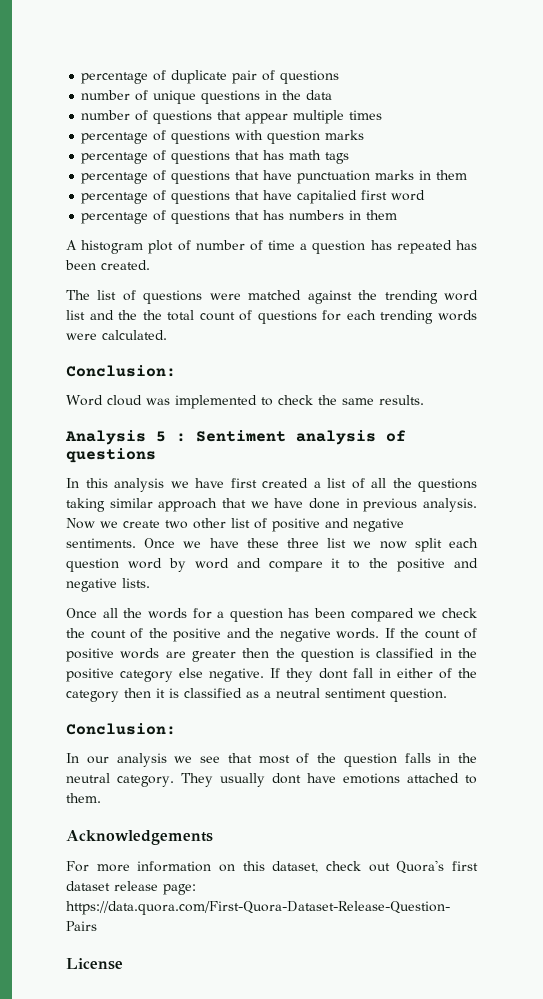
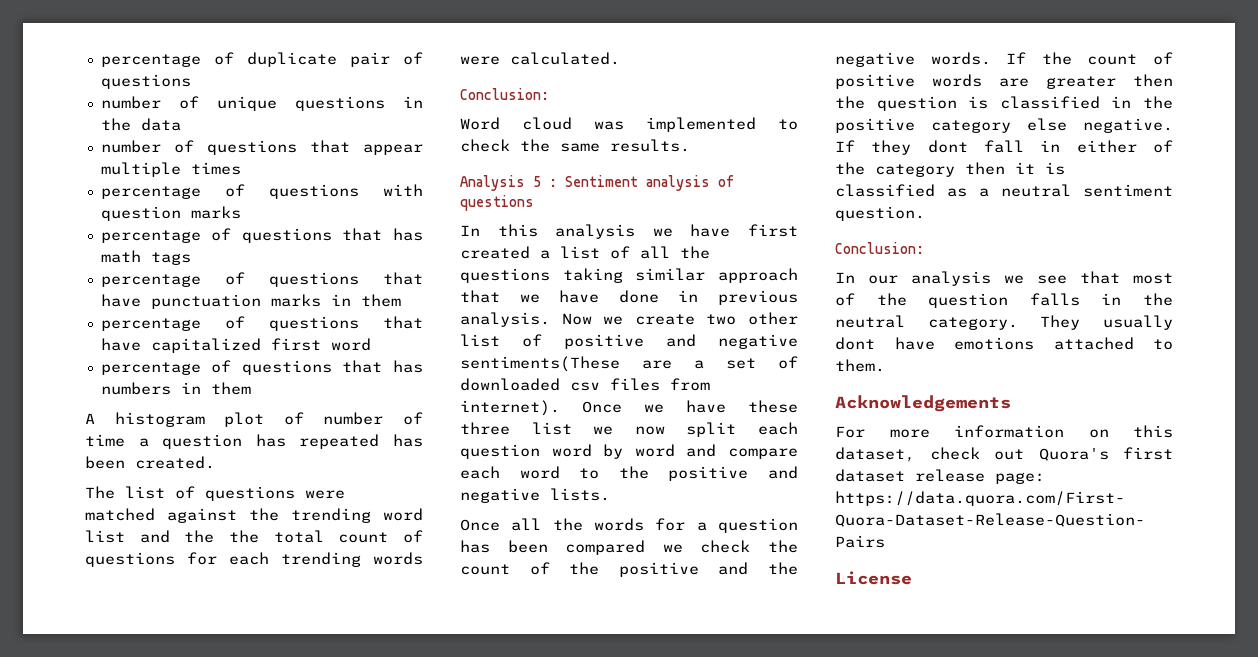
[297,190,358,204] capitalied -> [150,338,261,353] capitalized
[66,538,136,548] sentiments. -> [460,356,798,372] [460,378,710,391] [460,400,560,416] sentiments(These are a set of downloaded csv files from internet).
[331,558,341,568] it -> [460,466,560,479] each word

